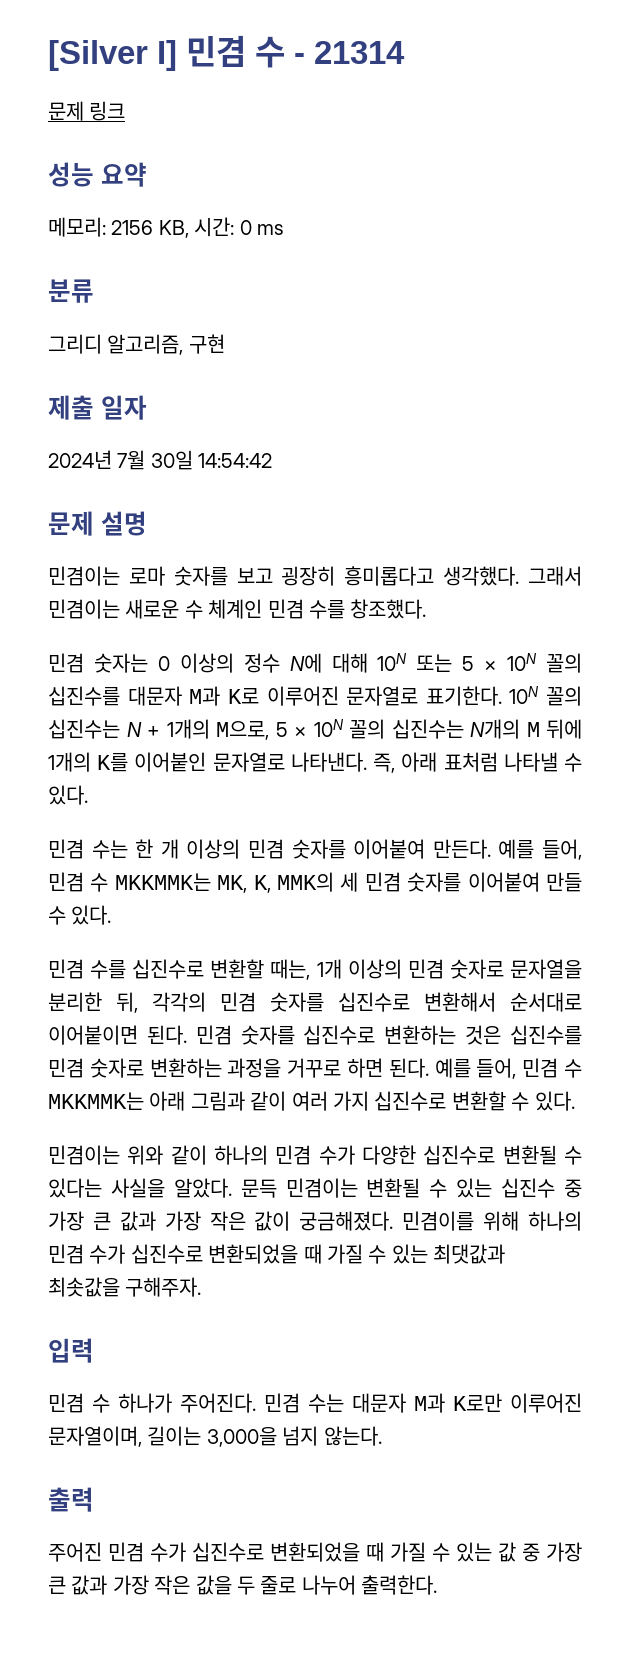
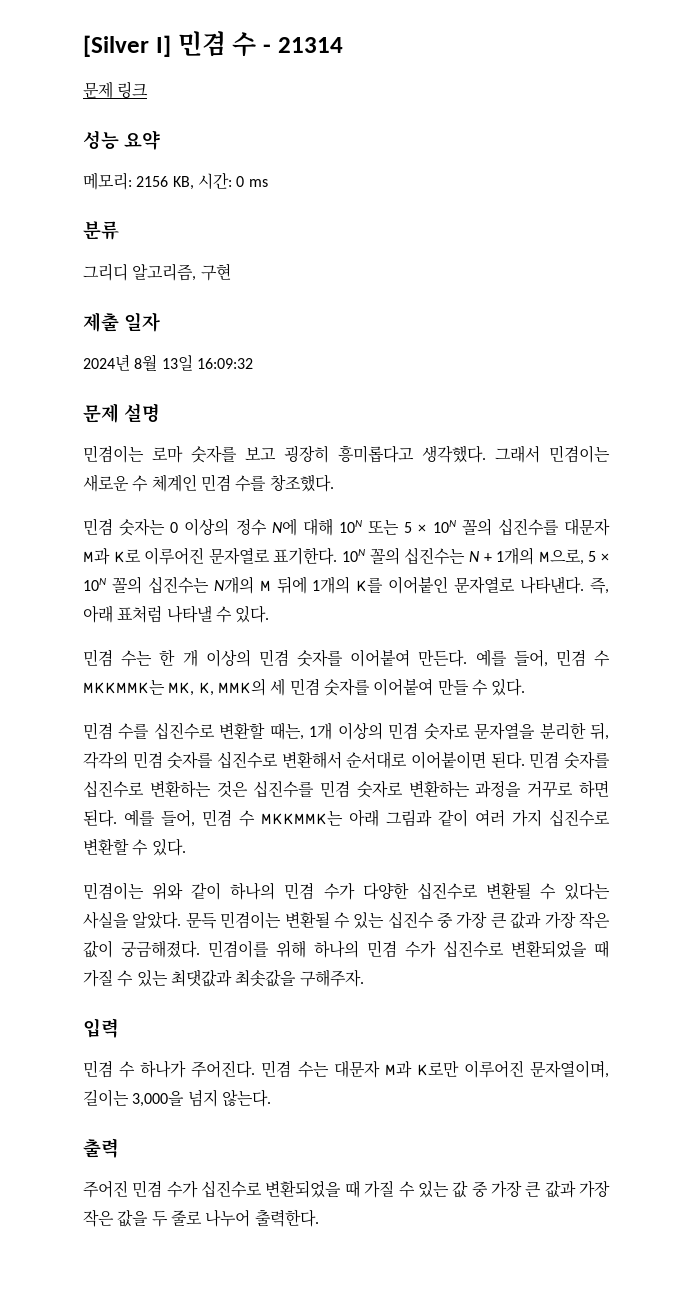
[117,450,273,470] 7월 30일 14:54:42 -> [134,354,253,371] 8월 13일 16:09:32

